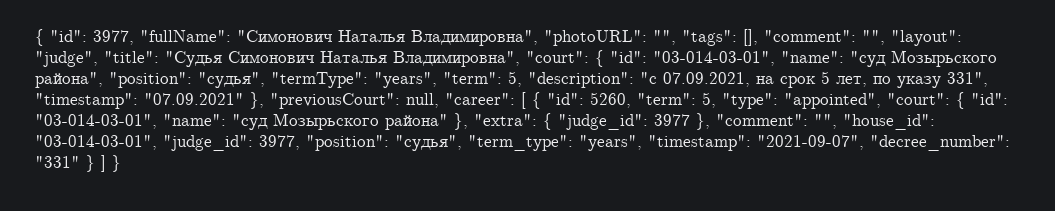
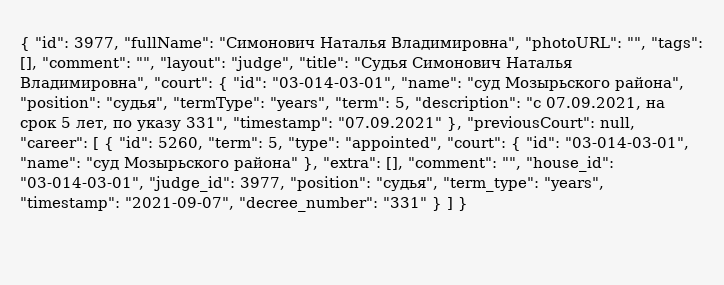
[543,113,710,130] { "judge_id": 3977 }, -> [386,157,403,170] [],

